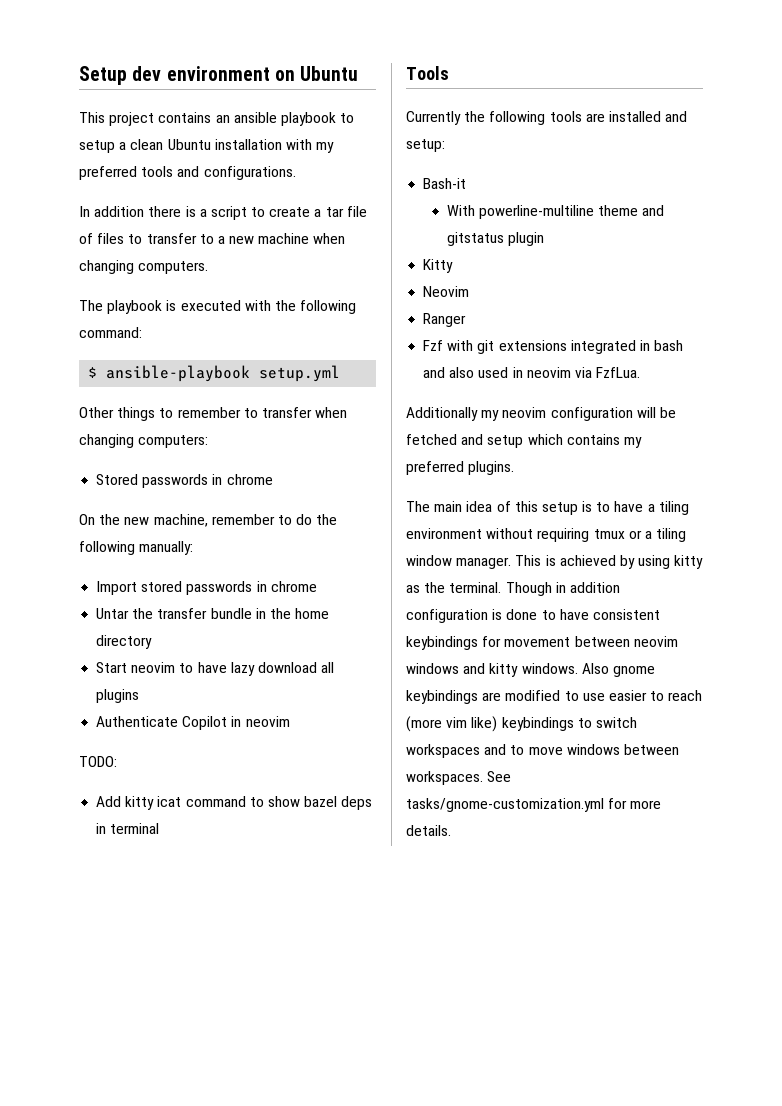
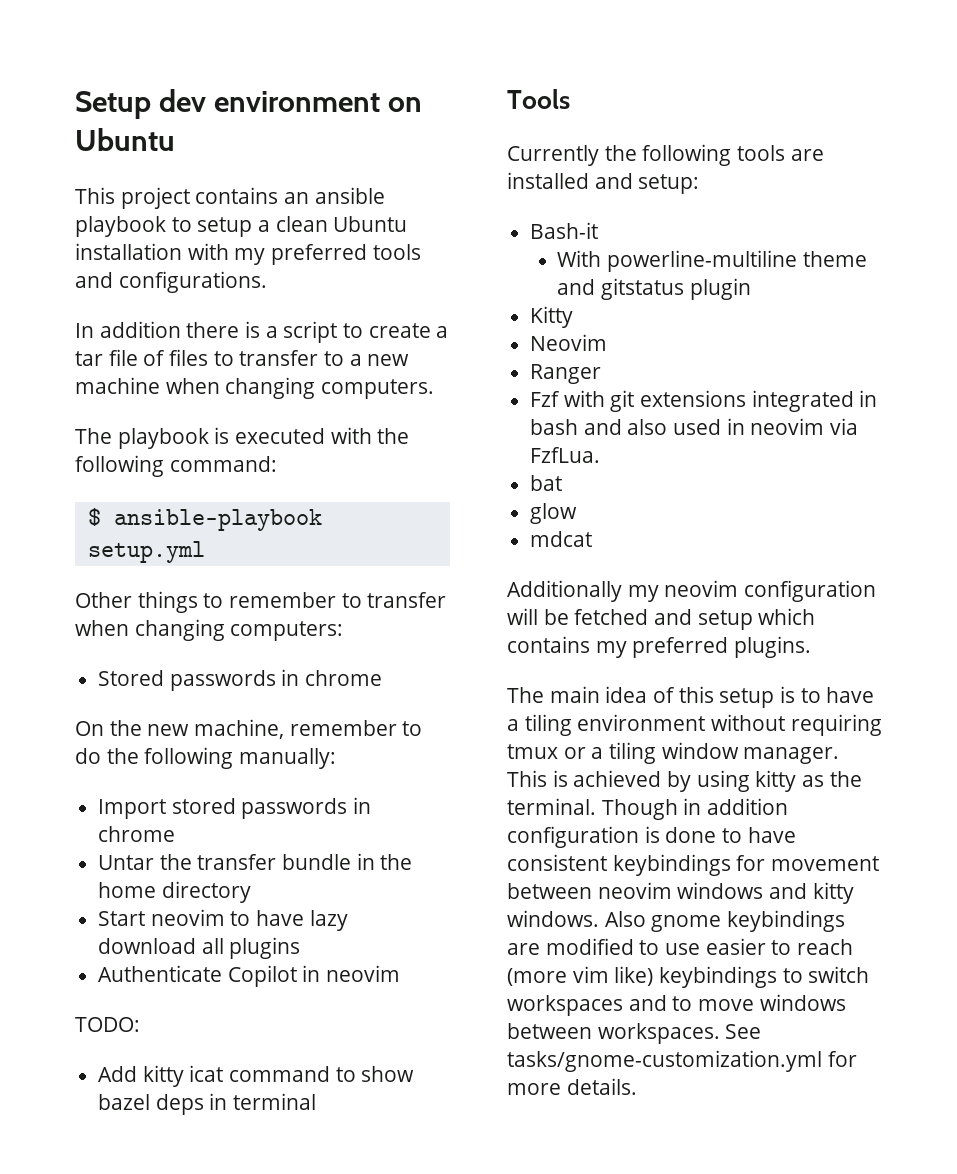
(641, 372) none -> [530,475,563,491] [530,503,578,524] [530,531,593,547] // bat // glow // mdcat

